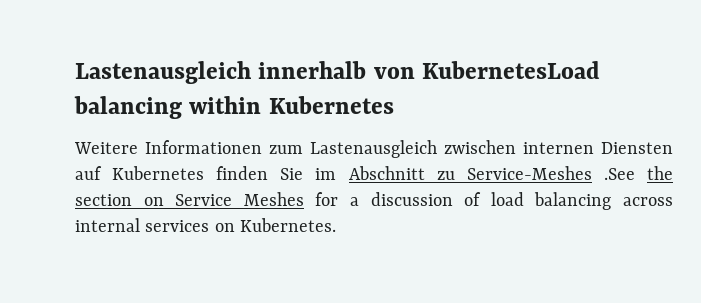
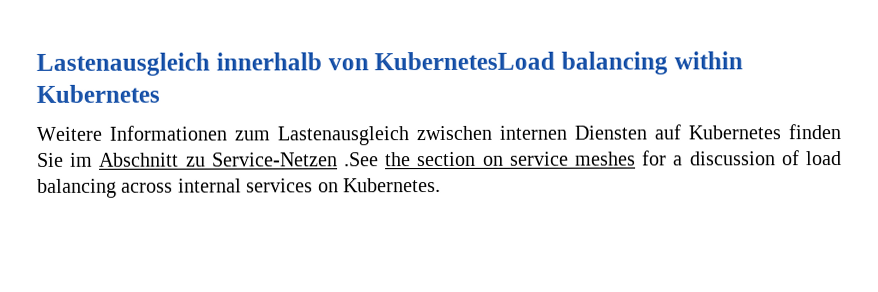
[466,166,592,180] Service-Meshes -> [211,152,338,167] Service-Netzen
[175,192,304,206] Service Meshes -> [509,151,636,166] service meshes

